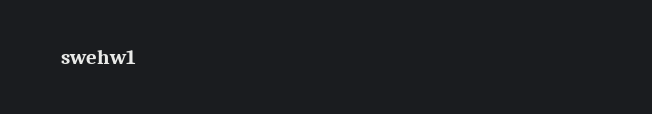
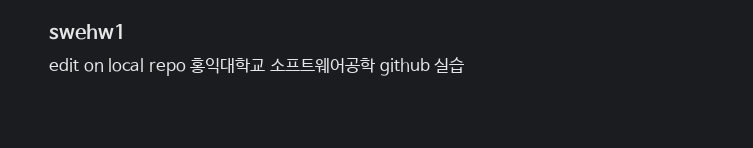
(136, 56) none -> [49,57,465,76] // edit on local repo 홍익대학교 소프트웨어공학 github 실습

